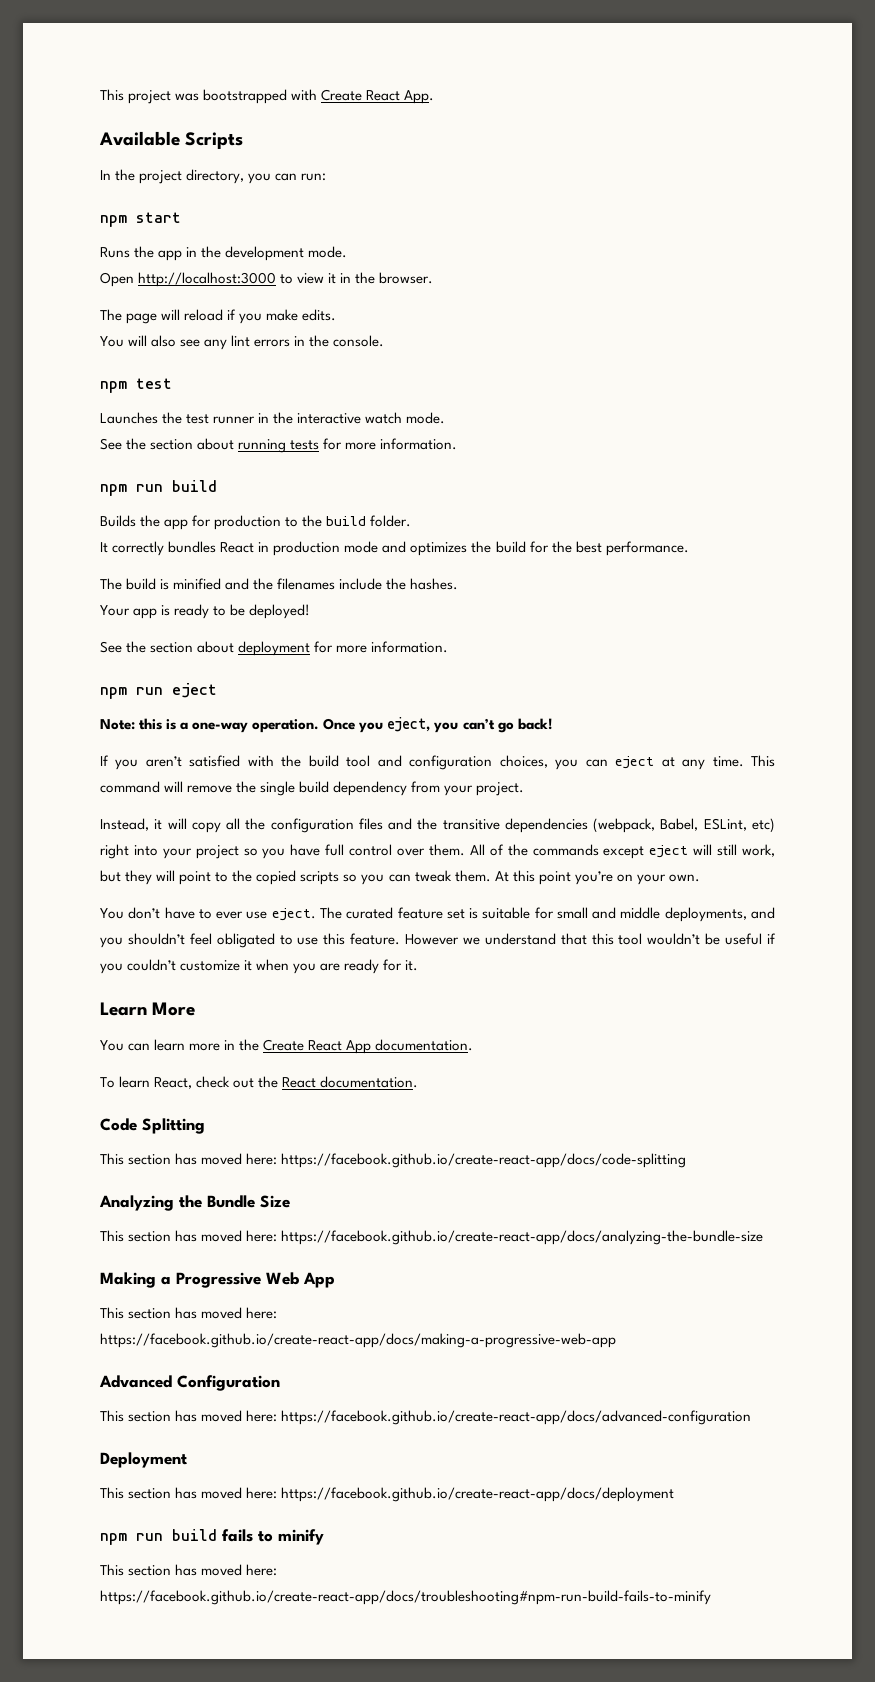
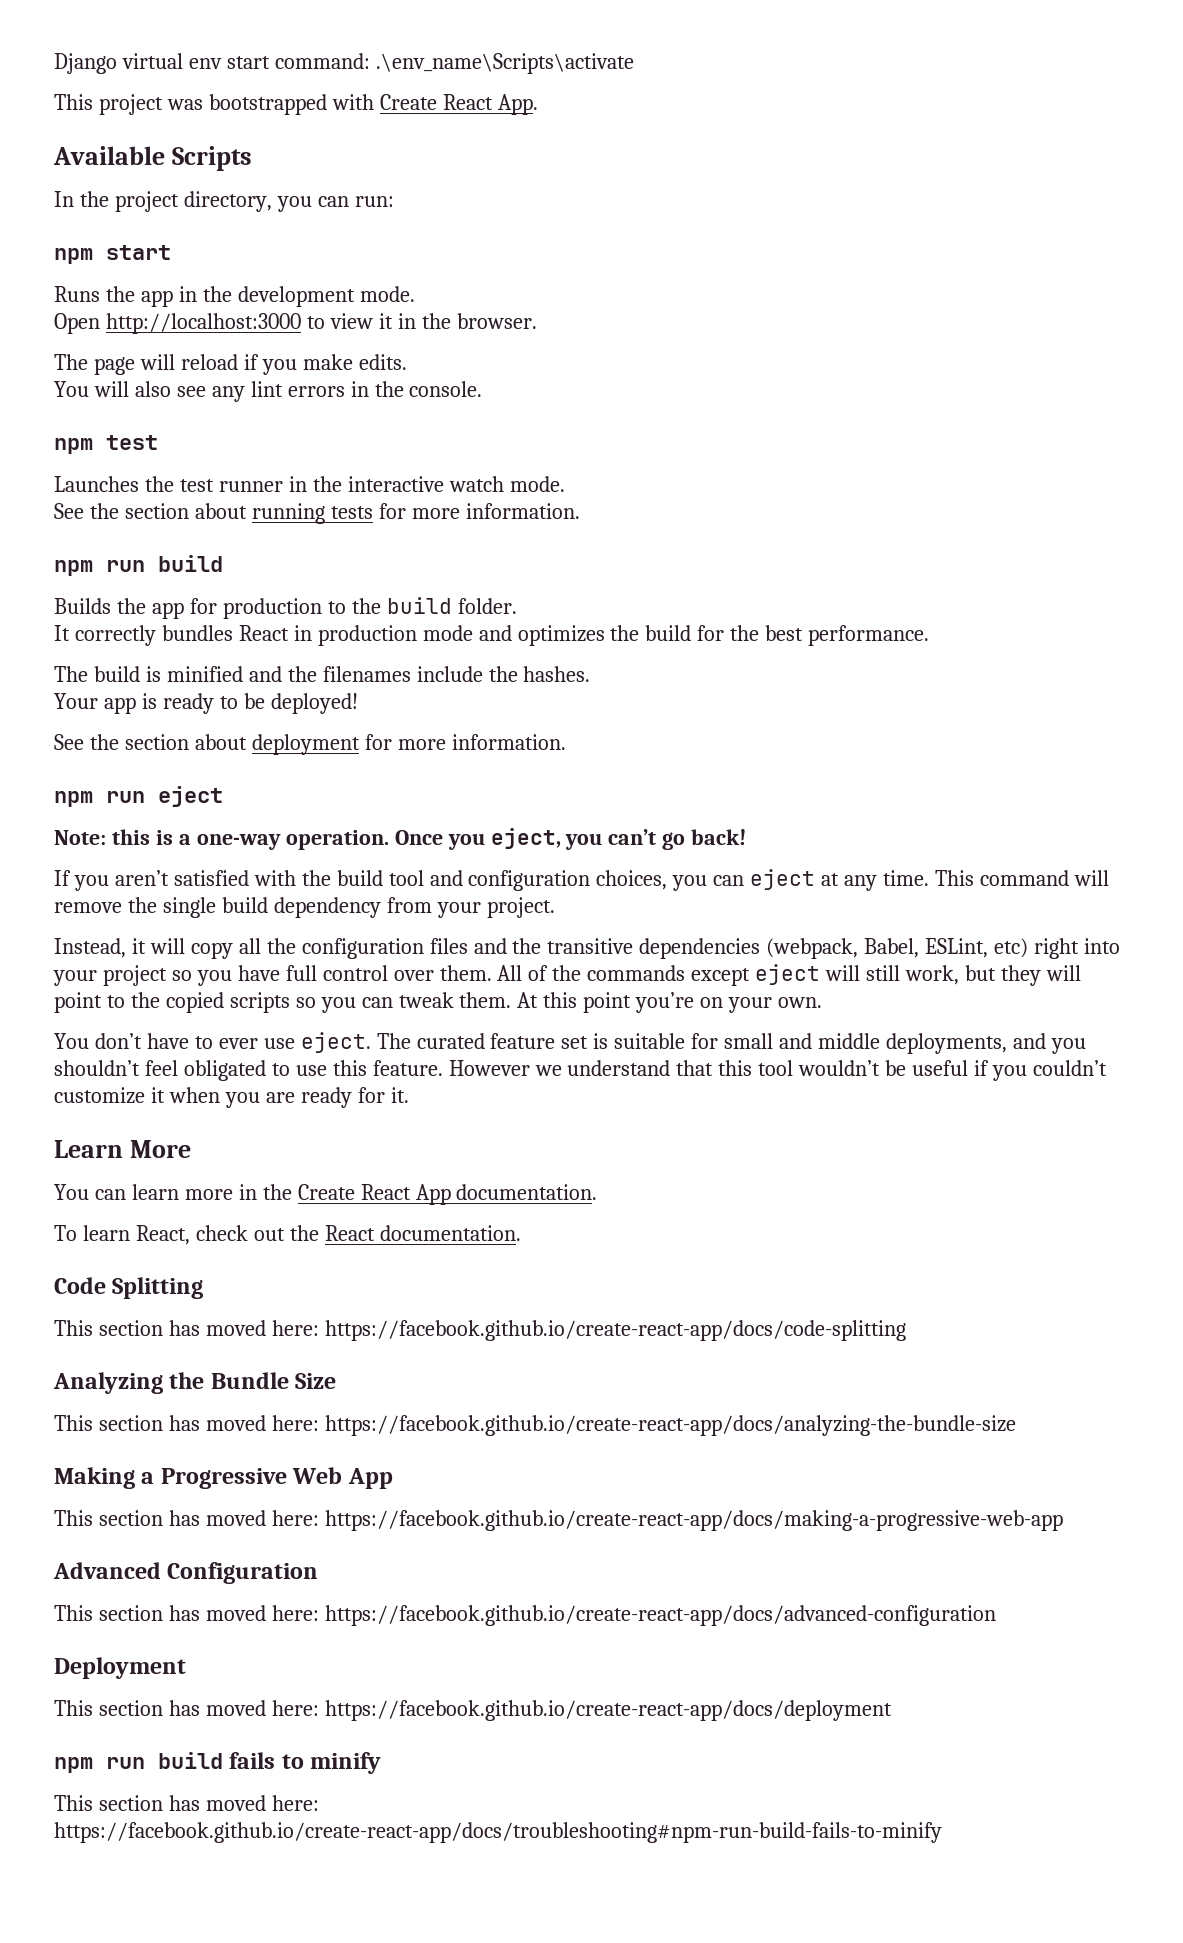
(100, 95) none -> [54,53,634,74] Django virtual env start command: .\env_name\Scripts\activate //

